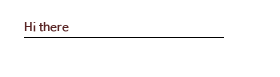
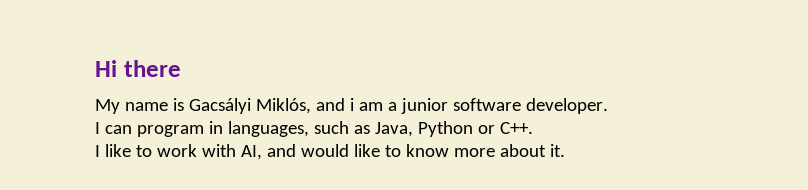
(70, 27) none -> [95,98,608,114] [95,121,533,137] [95,144,565,160] // My name is Gacsályi Miklós, and i am a junior software developer. // I can program in languages, such as Java, Python or C++. // I like to work with AI, and would like to know more about it.

